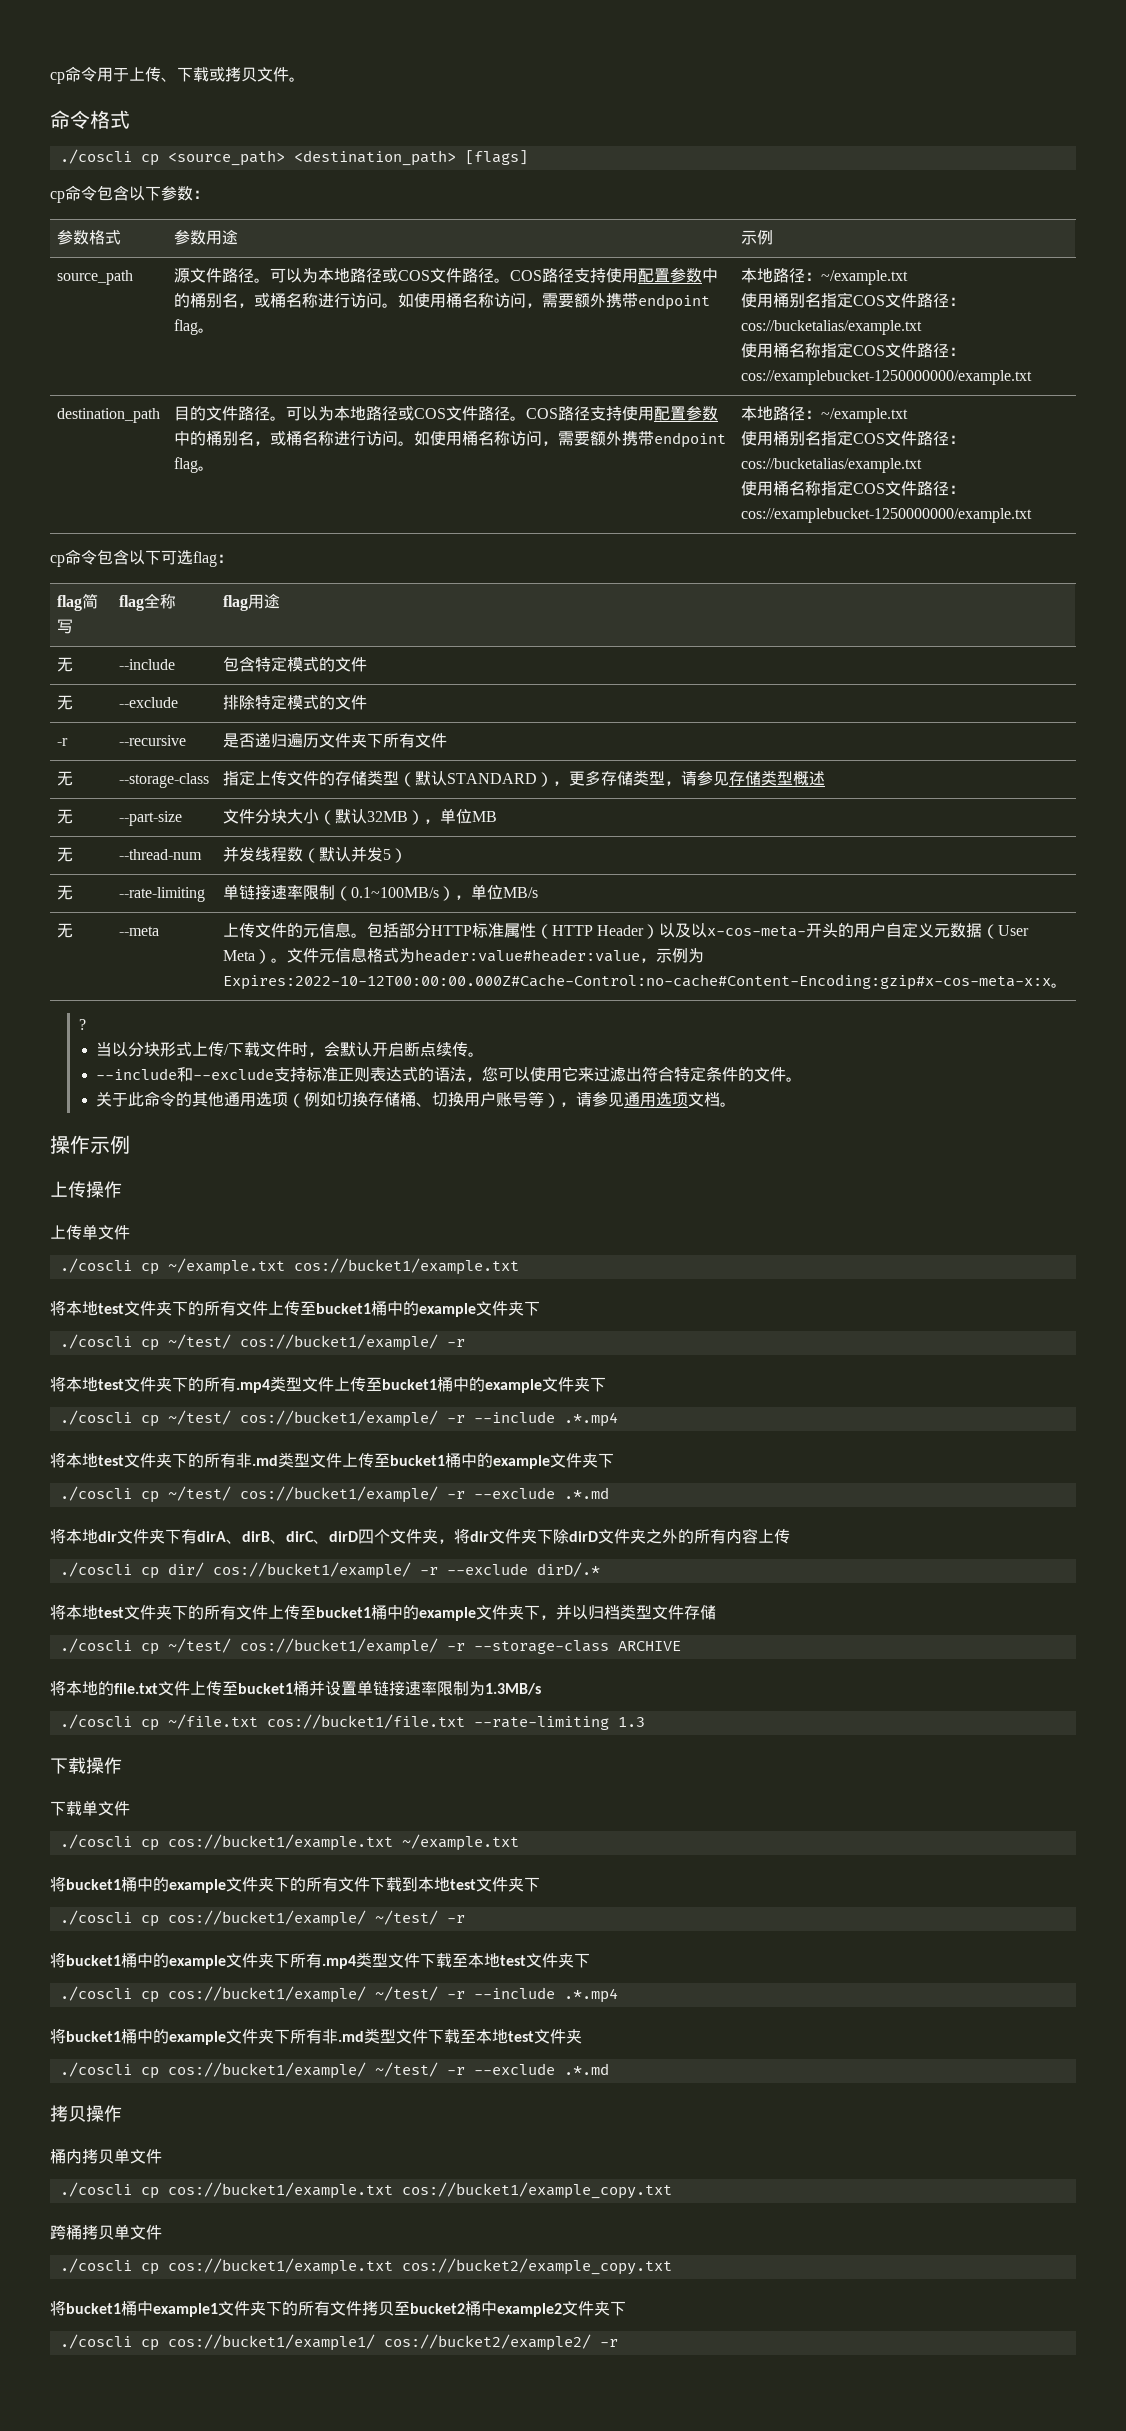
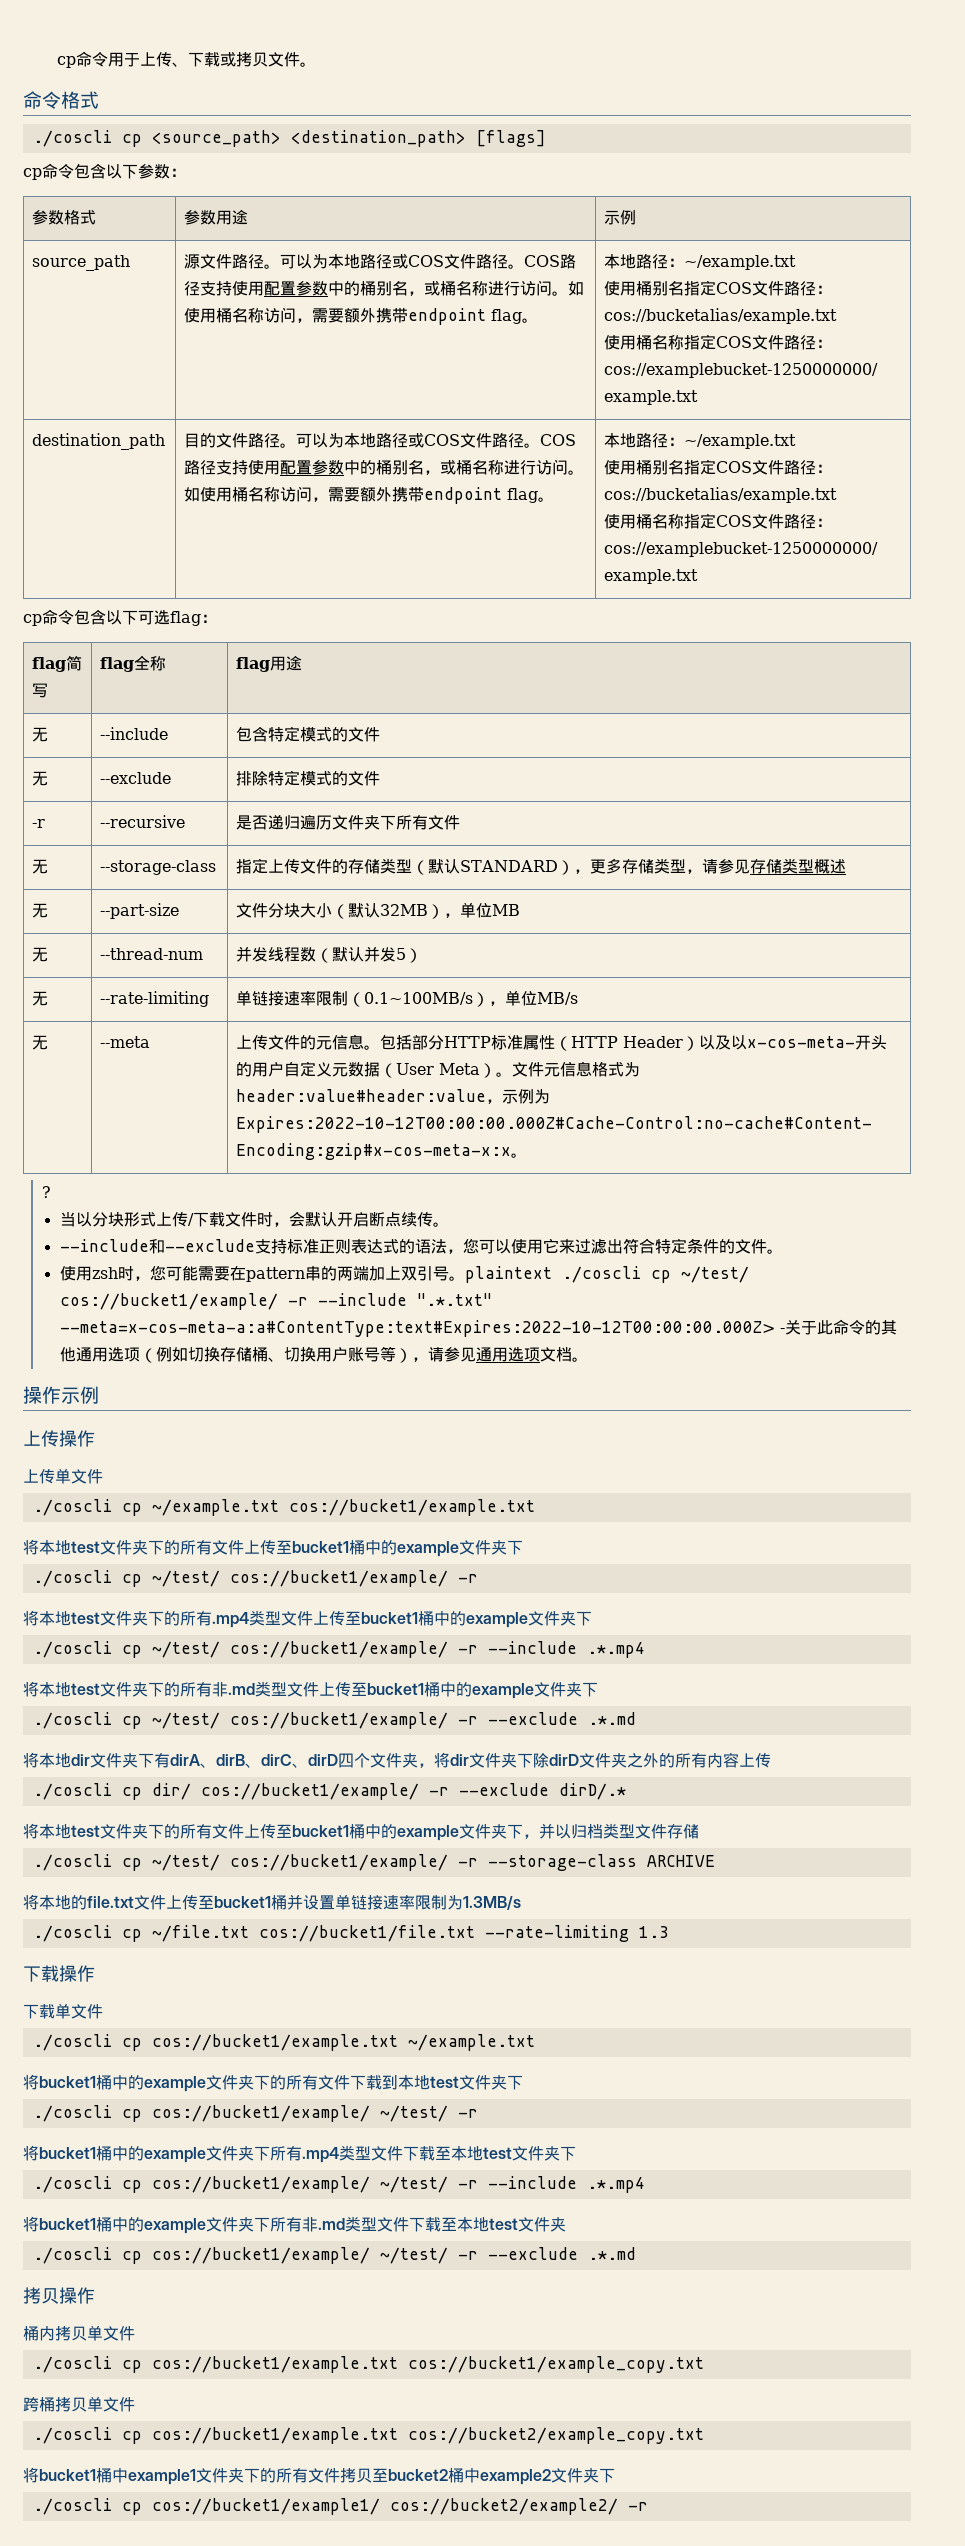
(803, 1079) none -> [59,1265,749,1283] [59,1293,492,1310] [59,1320,785,1337] 使用zsh时，您可能需要在pattern串的两端加上双引号。plaintext ./coscli cp ~/test/ cos://bucket1/example/ -r --include ".*.txt" --meta=x-cos-meta-a:a#ContentType:text#Expires:2022-10-12T00:00:00.000Z> -

